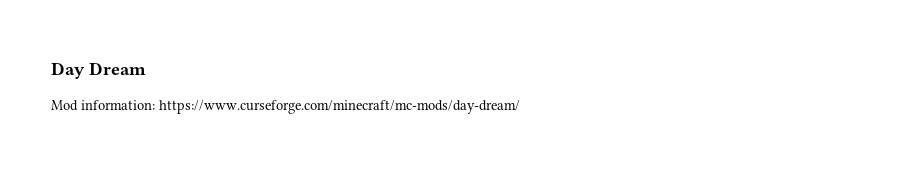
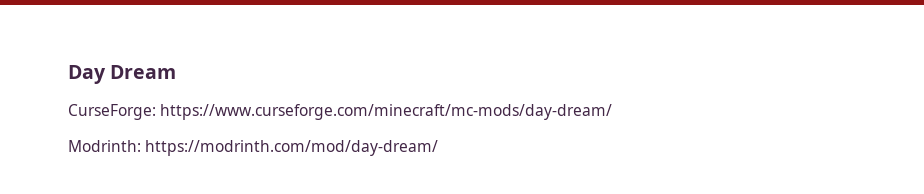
[51,100,155,111] Mod information: -> [68,104,156,120] CurseForge:
(520, 107) none -> [68,140,439,156] // Modrinth: https://modrinth.com/mod/day-dream/

